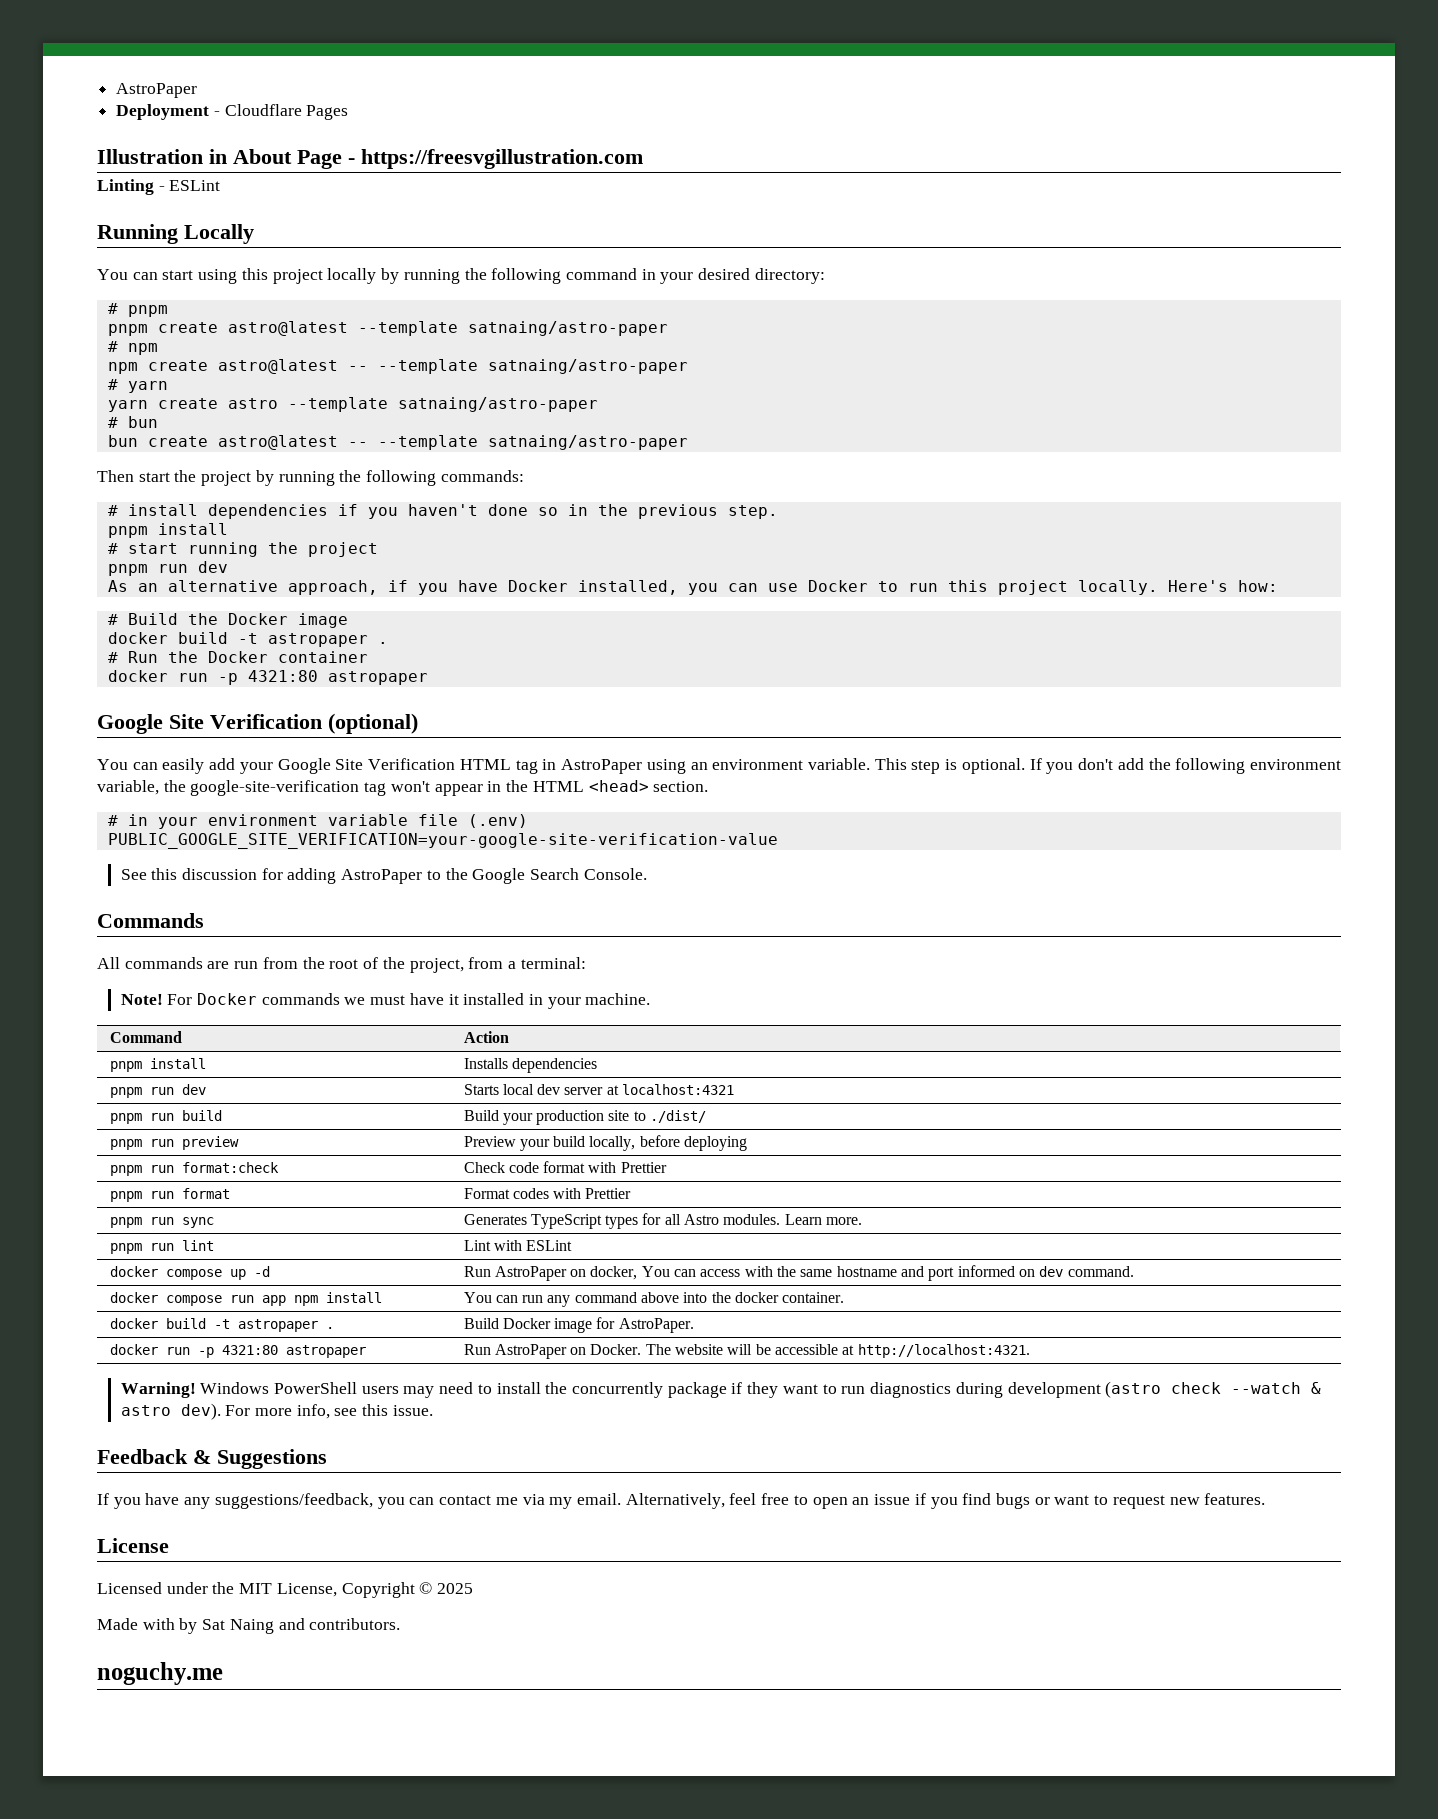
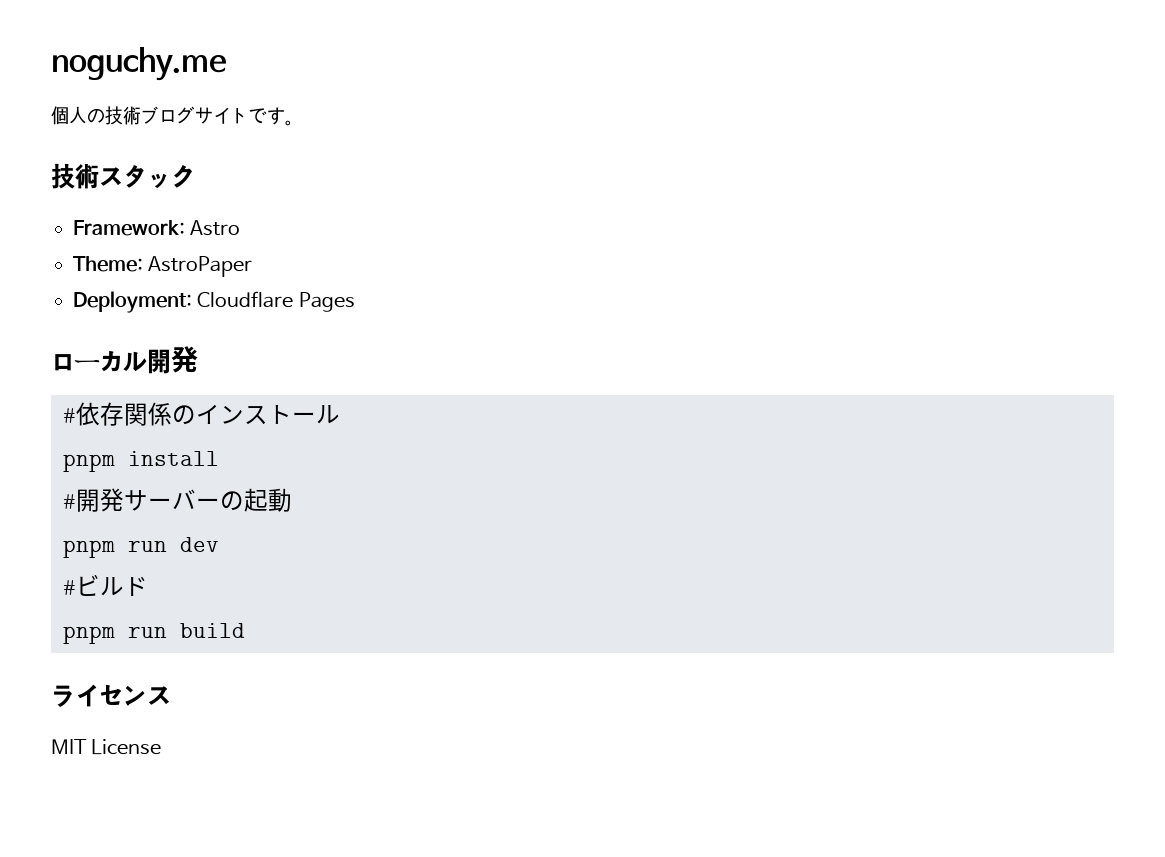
(116, 90) none -> [51,47,226,81] [51,106,294,126] [51,163,195,189] [73,220,241,236] [73,256,143,272] noguchy.me // 個人の技術ブログサイトです。 // 技術スタック // Framework: Astro // Theme:
[116,104,220,120] Deployment - -> [73,291,192,313] Deployment:
[97,149,643,169] [97,179,221,195] [97,224,254,244] [97,268,825,284] [107,303,168,317] [107,321,668,336] [107,341,158,355] [107,359,688,374] [107,379,168,393] [107,397,598,412] [107,416,158,428] [107,435,688,450] [97,470,524,486] [107,504,778,519] Illustration in About Page - https://freesvgillustration.com // Linting - ESLint // Running Locally // You can start using this project locally by running the following command in your desired directory: // # pnpm // pnpm create astro@latest --template satnaing/astro-paper // # npm // npm create astro@latest -- --template satnaing/astro-paper // # yarn // yarn create astro --template satnaing/astro-paper // # bun // bun create astro@latest -- --template satnaing/astro-paper // Then start the project by running the following commands: // # install dependencies if you haven't done so in the previous step. -> [51,346,198,374] [63,402,340,426] ローカル開発 // #依存関係のインストール
[127,542,378,557] start running the project -> [76,488,292,512] 開発サーバーの起動
[107,580,1278,595] [107,613,348,628] [107,632,388,647] [107,651,368,663] [107,670,428,685] [97,713,418,734] [97,758,1342,774] [97,780,709,796] [107,814,528,829] [107,833,778,849] [120,868,647,884] [97,913,204,928] [97,957,586,973] [120,993,651,1009] [109,1031,182,1043] [463,1031,509,1043] [109,1058,206,1072] [463,1058,597,1073] [109,1084,206,1098] [463,1084,735,1095] [109,1110,222,1124] [463,1110,707,1125] [109,1136,239,1150] [463,1135,748,1151] [109,1162,279,1176] [463,1161,667,1173] [109,1188,230,1202] [463,1188,632,1199] [109,1217,214,1228] [463,1213,863,1229] [109,1240,214,1254] [463,1240,573,1251] [109,1266,270,1280] [463,1265,1134,1281] [109,1292,382,1306] [463,1292,845,1307] [109,1318,334,1332] [463,1317,694,1333] [109,1344,366,1358] [463,1344,1030,1359] [120,1381,1322,1398] [120,1403,433,1420] [97,1449,327,1469] [97,1493,1266,1509] [97,1538,169,1553] [97,1582,474,1598] [97,1618,401,1634] [97,1662,223,1685] As an alternative approach, if you have Docker installed, you can use Docker to run this project locally. Here's how: // # Build the Docker image // docker build -t astropaper . // # Run the Docker container // docker run -p 4321:80 astropaper // Google Site Verification (optional) // You can easily add your Google Site Verification HTML tag in AstroPaper using an environment variable. This step is optional. If you don't add the following environment variable, the google-site-verification tag won't appear in the HTML <head> section. // # in your environment variable file (.env) // PUBLIC_GOOGLE_SITE_VERIFICATION=your-google-site-verification-value // See this discussion for adding AstroPaper to the Google Search Console. // Commands // All commands are run from the root of the project, from a terminal: // Note! For Docker commands we must have it installed in your machine. // Command | Action // pnpm install | Installs dependencies // pnpm run dev | Starts local dev server at localhost:4321 // pnpm run build | Build your production site to ./dist/ // pnpm run preview | Preview your build locally, before deploying // pnpm run format:check | Check code format with Prettier // pnpm run format | Format codes with Prettier // pnpm run sync | Generates TypeScript types for all Astro modules. Learn more. // pnpm run lint | Lint with ESLint // docker compose up -d | Run AstroPaper on docker, You can access with the same hostname and port informed on dev command. // docker compose run app npm install | You can run any command above into the docker container. // docker build -t astropaper . | Build Docker image for AstroPaper. // docker run -p 4321:80 astropaper | Run AstroPaper on Docker. The website will be accessible at http://localhost:4321. // Warning! Windows PowerShell users may need to install the concurrently package if they want to run diagnostics during development (astro check --watch & astro dev). For more info, see this issue. // Feedback & Suggestions // If you have any suggestions/feedback, you can contact me via my email. Alternatively, feel free to open an issue if you find bugs or want to request new features. // License // Licensed under the MIT License, Copyright © 2025 // Made with by Sat Naing and contributors. // noguchy.me -> [63,574,148,596] [63,623,245,644] [51,684,171,708] [51,739,162,755] #ビルド // pnpm run build // ライセンス // MIT License

